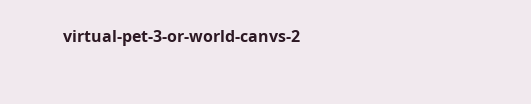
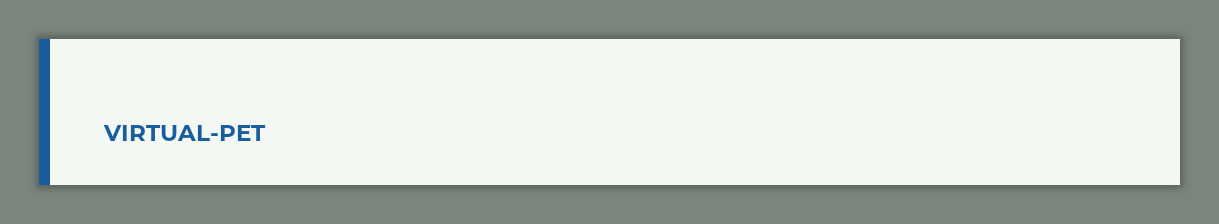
[63,30,300,46] virtual-pet-3-or-world-canvs-2 -> [103,125,266,141] VIRTUAL-PET

